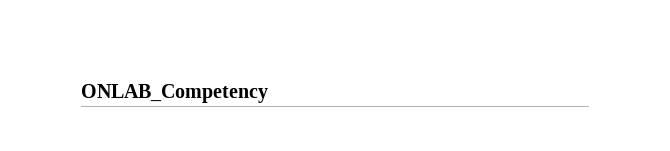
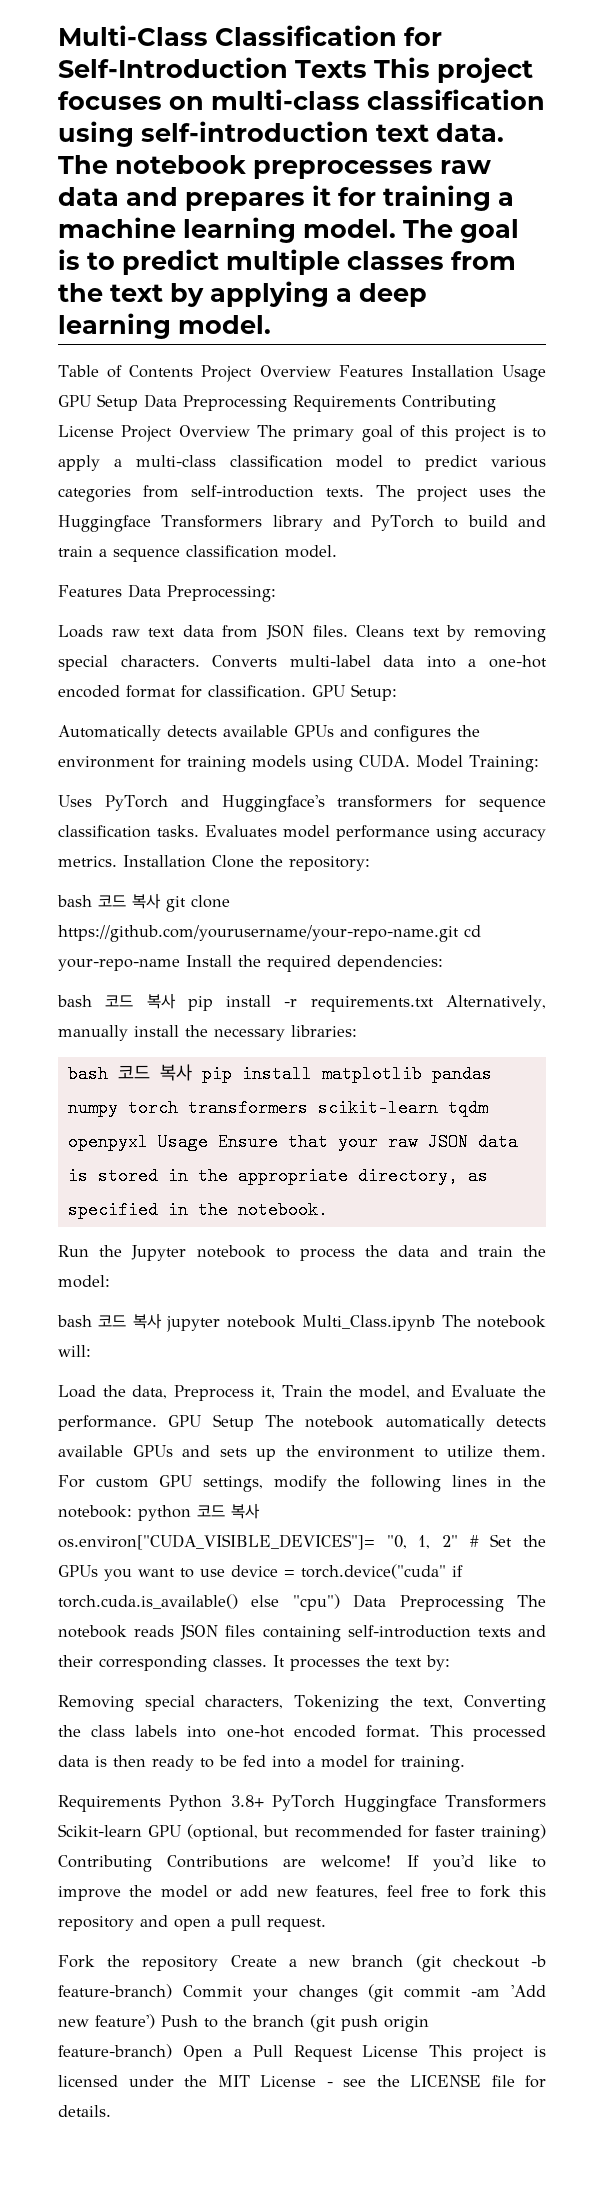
[81,84,268,103] ONLAB_Competency -> [58,25,442,46] [58,57,533,83] [58,89,545,110] [58,121,504,147] [58,155,491,179] [58,185,514,211] [58,217,519,243] [58,249,516,275] [58,281,427,307] [58,313,271,339] [58,365,546,382] [58,394,496,412] [58,425,547,442] [58,455,546,471] [58,485,546,502] [58,515,546,532] [58,545,337,562] [58,584,276,602] [58,624,546,642] [58,655,547,671] [58,684,397,701] [58,725,480,742] [58,754,539,772] [58,795,546,812] [58,825,546,842] [58,855,370,871] [57,893,230,912] [58,925,481,942] [58,955,443,972] [57,993,547,1012] [58,1025,357,1041] [67,1064,492,1083] [67,1099,488,1117] [67,1133,518,1151] [67,1167,488,1185] [67,1201,328,1219] [58,1245,546,1261] [58,1275,110,1288] [57,1313,546,1332] [58,1345,91,1357] [58,1385,547,1401] [58,1414,546,1431] [58,1445,546,1461] [58,1475,546,1492] [58,1503,260,1521] [58,1534,547,1550] [58,1564,463,1581] [58,1594,546,1612] [58,1624,546,1642] [58,1655,450,1672] [58,1695,546,1712] [58,1725,546,1741] [58,1755,465,1772] [58,1795,547,1812] [58,1824,546,1842] [58,1855,547,1872] [58,1885,546,1901] [58,1915,326,1932] [58,1954,546,1972] [58,1984,546,2002] [58,2014,429,2032] [58,2044,546,2062] [58,2074,546,2088] [58,2105,111,2117] Multi-Class Classification for Self-Introduction Texts This project focuses on multi-class classification using self-introduction text data. The notebook preprocesses raw data and prepares it for training a machine learning model. The goal is to predict multiple classes from the text by applying a deep learning model. // Table of Contents Project Overview Features Installation Usage GPU Setup Data Preprocessing Requirements Contributing License Project Overview The primary goal of this project is to apply a multi-class classification model to predict various categories from self-introduction texts. The project uses the Huggingface Transformers library and PyTorch to build and train a sequence classification model. // Features Data Preprocessing: // Loads raw text data from JSON files. Cleans text by removing special characters. Converts multi-label data into a one-hot encoded format for classification. GPU Setup: // Automatically detects available GPUs and configures the environment for training models using CUDA. Model Training: // Uses PyTorch and Huggingface's transformers for sequence classification tasks. Evaluates model performance using accuracy metrics. Installation Clone the repository: // bash 코드 복사 git clone https://github.com/yourusername/your-repo-name.git cd your-repo-name Install the required dependencies: // bash 코드 복사 pip install -r requirements.txt Alternatively, manually install the necessary libraries: // bash 코드 복사 pip install matplotlib pandas numpy torch transformers scikit-learn tqdm openpyxl Usage Ensure that your raw JSON data is stored in the appropriate directory, as specified in the notebook. // Run the Jupyter notebook to process the data and train the model: // bash 코드 복사 jupyter notebook Multi_Class.ipynb The notebook will: // Load the data, Preprocess it, Train the model, and Evaluate the performance. GPU Setup The notebook automatically detects available GPUs and sets up the environment to utilize them. For custom GPU settings, modify the following lines in the notebook: python 코드 복사 os.environ["CUDA_VISIBLE_DEVICES"]= "0, 1, 2" # Set the GPUs you want to use device = torch.device("cuda" if torch.cuda.is_available() else "cpu") Data Preprocessing The notebook reads JSON files containing self-introduction texts and their corresponding classes. It processes the text by: // Removing special characters, Tokenizing the text, Converting the class labels into one-hot encoded format. This processed data is then ready to be fed into a model for training. // Requirements Python 3.8+ PyTorch Huggingface Transformers Scikit-learn GPU (optional, but recommended for faster training) Contributing Contributions are welcome! If you'd like to improve the model or add new features, feel free to fork this repository and open a pull request. // Fork the repository Create a new branch (git checkout -b feature-branch) Commit your changes (git commit -am 'Add new feature') Push to the branch (git push origin feature-branch) Open a Pull Request License This project is licensed under the MIT License - see the LICENSE file for details.

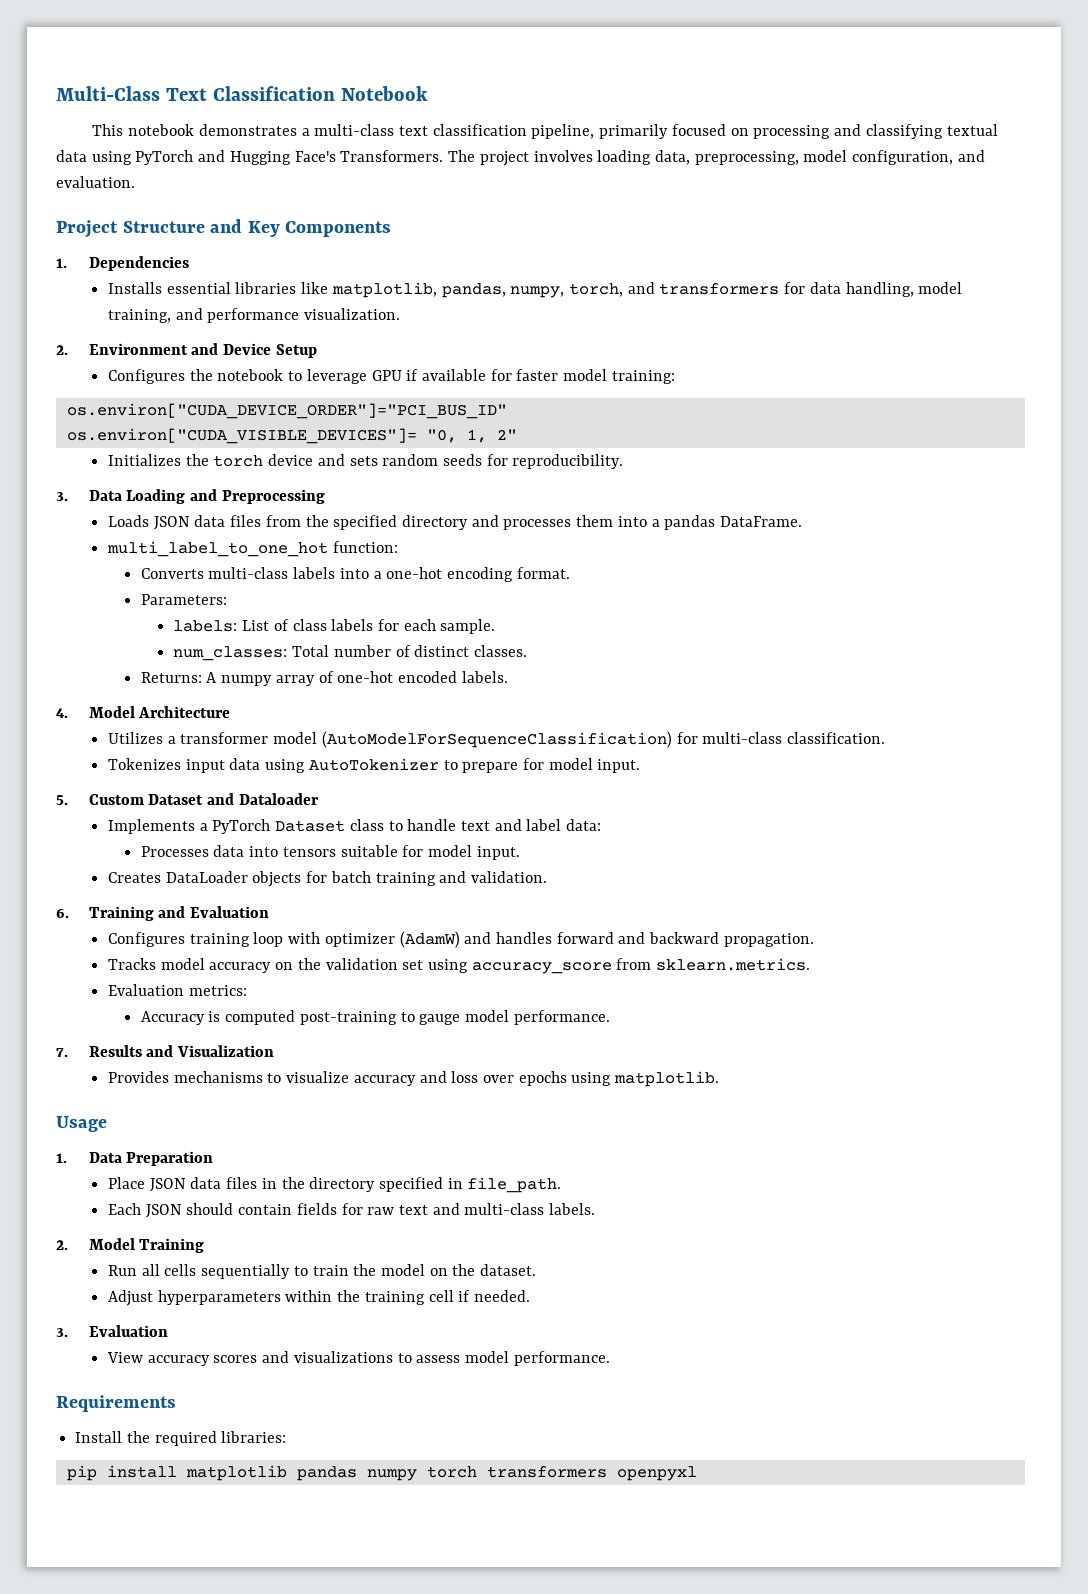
[215,25,442,46] [58,57,533,83] [58,89,545,110] [58,121,504,147] [58,155,491,179] [58,185,514,211] [58,217,519,243] [58,249,516,275] [58,281,427,307] [58,313,271,339] [58,365,546,382] [58,394,496,412] [58,425,547,442] [58,455,546,471] [58,485,546,502] [58,515,546,532] [58,545,337,562] [58,584,276,602] [58,624,546,642] [58,655,547,671] [58,684,397,701] [58,725,480,742] [58,754,539,772] [58,795,546,812] [58,825,546,842] [58,855,370,871] [57,893,230,912] [58,925,481,942] [58,955,443,972] [57,993,547,1012] [58,1025,357,1041] [67,1064,192,1083] Classification for Self-Introduction Texts This project focuses on multi-class classification using self-introduction text data. The notebook preprocesses raw data and prepares it for training a machine learning model. The goal is to predict multiple classes from the text by applying a deep learning model. // Table of Contents Project Overview Features Installation Usage GPU Setup Data Preprocessing Requirements Contributing License Project Overview The primary goal of this project is to apply a multi-class classification model to predict various categories from self-introduction texts. The project uses the Huggingface Transformers library and PyTorch to build and train a sequence classification model. // Features Data Preprocessing: // Loads raw text data from JSON files. Cleans text by removing special characters. Converts multi-label data into a one-hot encoded format for classification. GPU Setup: // Automatically detects available GPUs and configures the environment for training models using CUDA. Model Training: // Uses PyTorch and Huggingface's transformers for sequence classification tasks. Evaluates model performance using accuracy metrics. Installation Clone the repository: // bash 코드 복사 git clone https://github.com/yourusername/your-repo-name.git cd your-repo-name Install the required dependencies: // bash 코드 복사 pip install -r requirements.txt Alternatively, manually install the necessary libraries: // bash 코드 복사 -> [165,86,428,101] [92,124,998,139] [56,150,985,166] [56,176,135,188] [56,219,392,238] [56,256,189,271] [107,282,963,298] [107,308,401,323] [56,343,317,358] [107,369,675,384] [66,403,507,419] [66,428,517,444] [107,454,624,469] [56,489,325,504] [107,515,803,530] [106,541,398,557] [140,567,570,582] [140,594,227,605] [173,619,496,634] [173,645,527,661] [140,671,508,686] [56,706,231,718] [107,731,886,748] [107,758,641,773] [56,793,319,805] [107,819,602,834] [140,845,520,860] [107,871,548,887] [56,906,270,921] [107,931,814,948] [107,958,811,974] [107,984,247,996] [140,1010,610,1025] [56,1045,275,1057] [107,1071,720,1087] [56,1116,107,1132] [56,1151,214,1166] [107,1177,562,1193] [107,1203,596,1218] [56,1238,205,1253] [107,1264,537,1279] [107,1290,531,1306] [56,1325,168,1337] [106,1351,610,1366] [56,1395,176,1412] [75,1431,287,1446] Text Classification Notebook // This notebook demonstrates a multi-class text classification pipeline, primarily focused on processing and classifying textual data using PyTorch and Hugging Face's Transformers. The project involves loading data, preprocessing, model configuration, and evaluation. // Project Structure and Key Components // 1. Dependencies // Installs essential libraries like matplotlib, pandas, numpy, torch, and transformers for data handling, model training, and performance visualization. // 2. Environment and Device Setup // Configures the notebook to leverage GPU if available for faster model training: // os.environ["CUDA_DEVICE_ORDER"]="PCI_BUS_ID" // os.environ["CUDA_VISIBLE_DEVICES"]= "0, 1, 2" // Initializes the torch device and sets random seeds for reproducibility. // 3. Data Loading and Preprocessing // Loads JSON data files from the specified directory and processes them into a pandas DataFrame. // multi_label_to_one_hot function: // Converts multi-class labels into a one-hot encoding format. // Parameters: // labels: List of class labels for each sample. // num_classes: Total number of distinct classes. // Returns: A numpy array of one-hot encoded labels. // 4. Model Architecture // Utilizes a transformer model (AutoModelForSequenceClassification) for multi-class classification. // Tokenizes input data using AutoTokenizer to prepare for model input. // 5. Custom Dataset and Dataloader // Implements a PyTorch Dataset class to handle text and label data: // Processes data into tensors suitable for model input. // Creates DataLoader objects for batch training and validation. // 6. Training and Evaluation // Configures training loop with optimizer (AdamW) and handles forward and backward propagation. // Tracks model accuracy on the validation set using accuracy_score from sklearn.metrics. // Evaluation metrics: // Accuracy is computed post-training to gauge model performance. // 7. Results and Visualization // Provides mechanisms to visualize accuracy and loss over epochs using matplotlib. // Usage // 1. Data Preparation // Place JSON data files in the directory specified in file_path. // Each JSON should contain fields for raw text and multi-class labels. // 2. Model Training // Run all cells sequentially to train the model on the dataset. // Adjust hyperparameters within the training cell if needed. // 3. Evaluation // View accuracy scores and visualizations to assess model performance. // Requirements // Install the required libraries: //
[317,1099,488,1117] [67,1133,518,1151] [67,1167,488,1185] [67,1201,328,1219] [58,1245,546,1261] [58,1275,110,1288] [57,1313,546,1332] [58,1345,91,1357] [58,1385,547,1401] [58,1414,546,1431] [58,1445,546,1461] [58,1475,546,1492] [58,1503,260,1521] [58,1534,547,1550] [58,1564,463,1581] [58,1594,546,1612] [58,1624,546,1642] [58,1655,450,1672] [58,1695,546,1712] [58,1725,546,1741] [58,1755,465,1772] [58,1795,547,1812] [58,1824,546,1842] [58,1855,547,1872] [58,1885,546,1901] [58,1915,326,1932] [58,1954,546,1972] [58,1984,546,2002] [58,2014,429,2032] [58,2044,546,2062] [58,2074,546,2088] [58,2105,111,2117] scikit-learn tqdm openpyxl Usage Ensure that your raw JSON data is stored in the appropriate directory, as specified in the notebook. // Run the Jupyter notebook to process the data and train the model: // bash 코드 복사 jupyter notebook Multi_Class.ipynb The notebook will: // Load the data, Preprocess it, Train the model, and Evaluate the performance. GPU Setup The notebook automatically detects available GPUs and sets up the environment to utilize them. For custom GPU settings, modify the following lines in the notebook: python 코드 복사 os.environ["CUDA_VISIBLE_DEVICES"]= "0, 1, 2" # Set the GPUs you want to use device = torch.device("cuda" if torch.cuda.is_available() else "cpu") Data Preprocessing The notebook reads JSON files containing self-introduction texts and their corresponding classes. It processes the text by: // Removing special characters, Tokenizing the text, Converting the class labels into one-hot encoded format. This processed data is then ready to be fed into a model for training. // Requirements Python 3.8+ PyTorch Huggingface Transformers Scikit-learn GPU (optional, but recommended for faster training) Contributing Contributions are welcome! If you'd like to improve the model or add new features, feel free to fork this repository and open a pull request. // Fork the repository Create a new branch (git checkout -b feature-branch) Commit your changes (git commit -am 'Add new feature') Push to the branch (git push origin feature-branch) Open a Pull Request License This project is licensed under the MIT License - see the LICENSE file for details. -> [616,1466,697,1481] openpyxl

